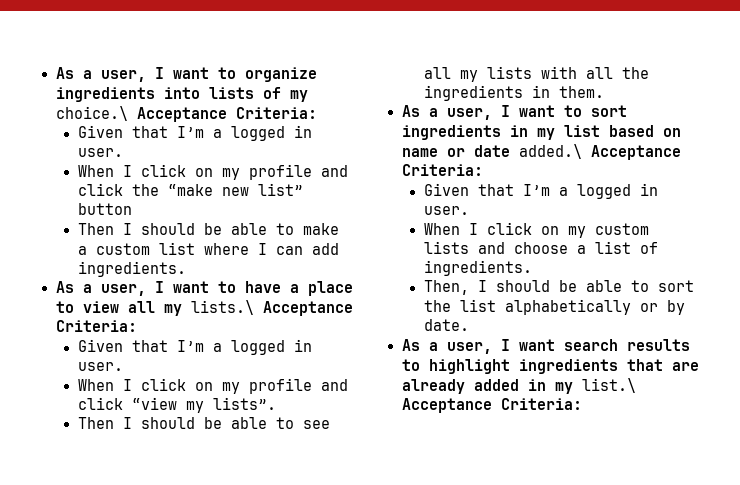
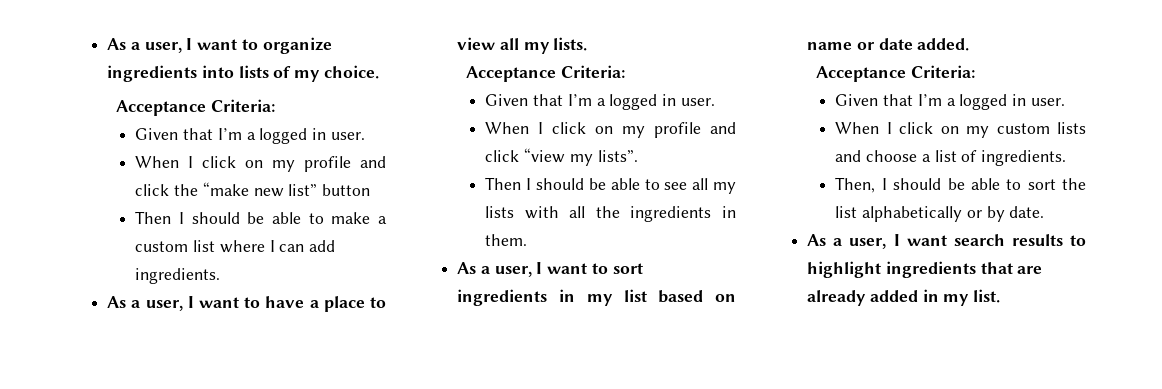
[55,106,128,121] choice.\ -> [323,65,379,79] choice. //
[190,300,254,315] lists.\ -> [553,37,588,51] lists. //
[518,144,582,159] added.\ -> [917,38,970,51] added. //
[581,378,636,393] [401,398,582,413] list.\ Acceptance Criteria: -> [973,289,1001,303] list.

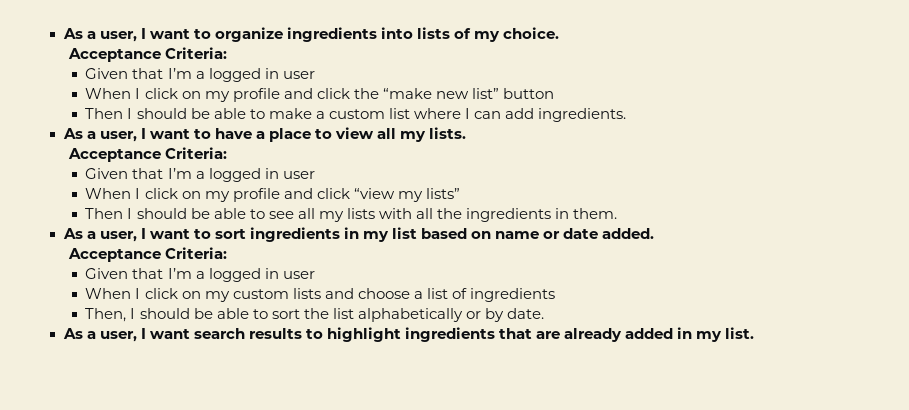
[330,132,365,140] user. -> [282,71,315,79] user
[680,98,715,106] user. -> [282,171,315,179] user
[597,150,638,162] lists”. -> [425,188,460,199] lists”
[1030,98,1065,106] user. -> [282,271,315,279] user
[980,150,1066,166] ingredients. -> [469,288,555,302] ingredients

